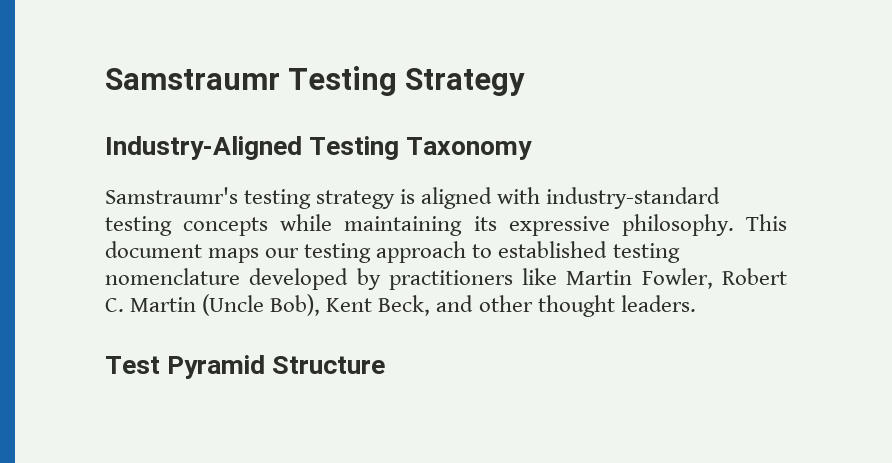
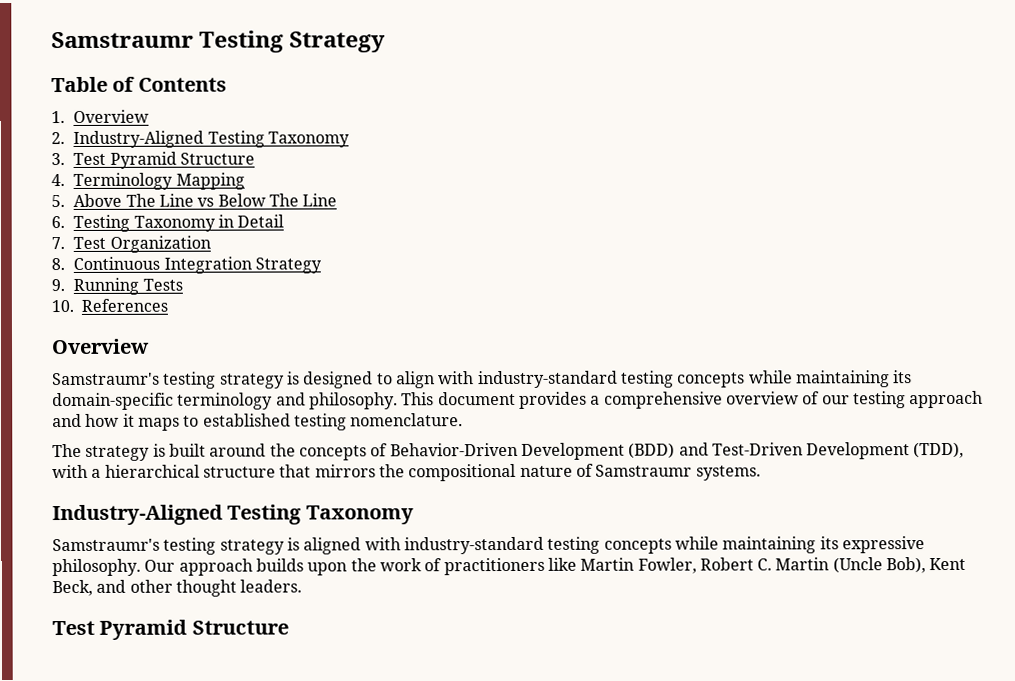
(526, 82) none -> [51,76,227,93] [51,109,150,124] [51,130,350,148] [51,151,255,169] [51,172,245,190] [51,193,338,208] [51,214,285,232] [51,235,211,253] [51,256,322,274] [51,277,183,295] [51,298,168,313] [51,338,150,355] [52,370,913,389] [52,390,984,411] [52,413,464,431] [52,441,965,461] [52,463,761,482] // Table of Contents // 1. Overview // 2. Industry-Aligned Testing Taxonomy // 3. Test Pyramid Structure // 4. Terminology Mapping // 5. Above The Line vs Below The Line // 6. Testing Taxonomy in Detail // 7. Test Organization // 8. Continuous Integration Strategy // 9. Running Tests // 10. References // Overview // Samstraumr's testing strategy is designed to align with industry-standard testing concepts while maintaining its domain-specific terminology and philosophy. This document provides a comprehensive overview of our testing approach and how it maps to established testing nomenclature. // The strategy is built around the concepts of Behavior-Driven Development (BDD) and Test-Driven Development (TDD), with a hierarchical structure that mirrors the compositional nature of Samstraumr systems.
[746,214,787,231] [105,241,680,263] [105,268,381,290] This document maps our testing approach to established testing nomenclature developed by -> [144,558,443,576] Our approach builds upon the work of

